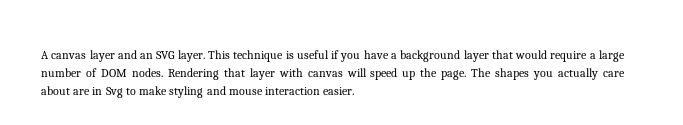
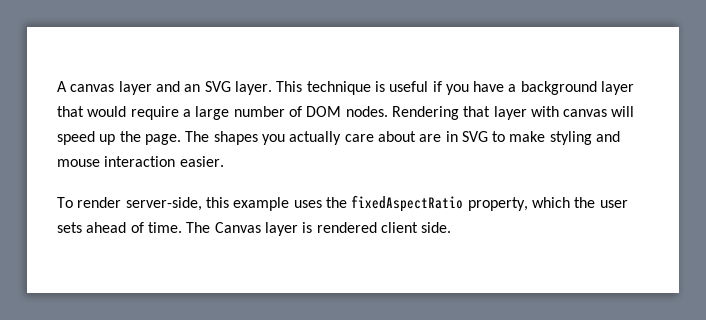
[105,87,123,98] Svg -> [461,131,488,142] SVG
(355, 91) none -> [57,195,628,212] [57,222,452,236] // To render server-side, this example uses the fixedAspectRatio property, which the user sets ahead of time. The Canvas layer is rendered client side.

